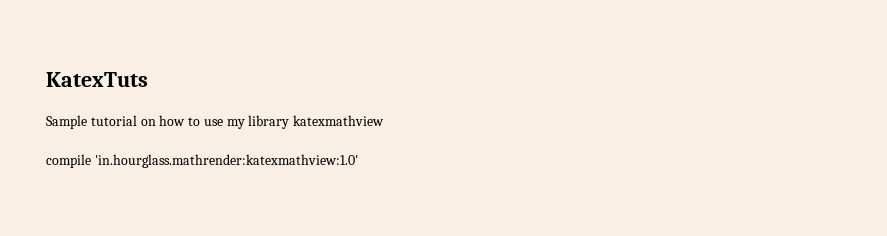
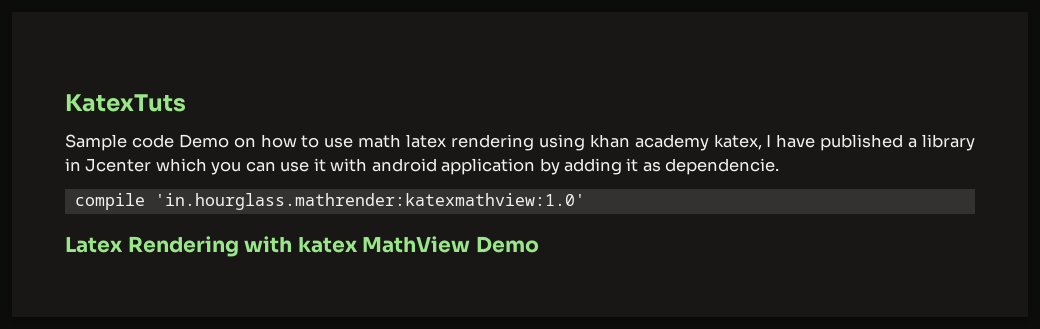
[90,115,137,126] tutorial -> [131,134,229,148] code Demo
[226,115,385,129] [46,154,358,168] my library katexmathview // compile 'in.hourglass.mathrender:katexmathview:1.0' -> [358,134,976,151] [65,158,780,175] [74,193,585,210] [65,236,539,257] math latex rendering using khan academy katex, I have published a library in Jcenter which you can use it with android application by adding it as dependencie. // compile 'in.hourglass.mathrender:katexmathview:1.0' // Latex Rendering with katex MathView Demo

